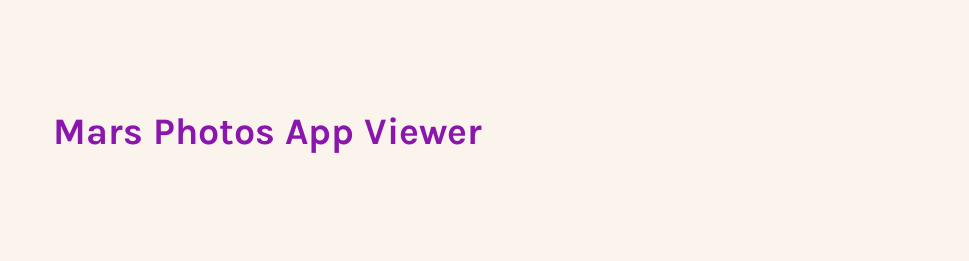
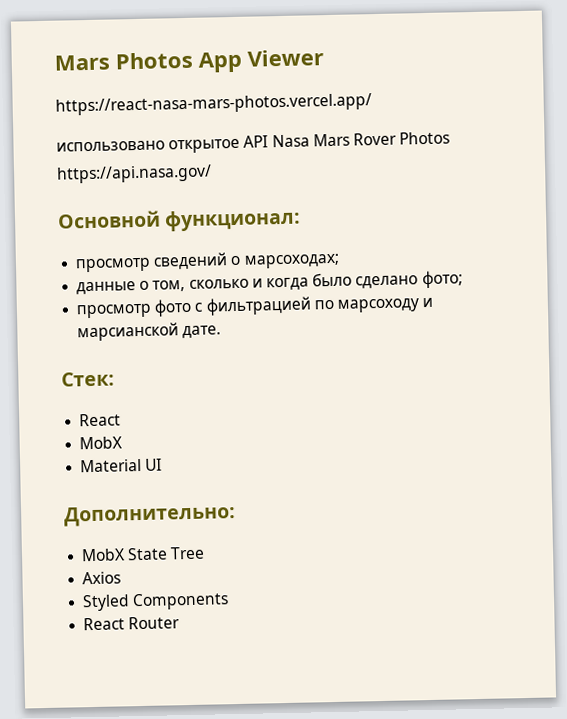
(483, 131) none -> [55,93,372,116] [56,131,451,154] [56,164,212,184] [57,208,302,232] [75,252,340,273] [76,270,463,295] [76,296,434,319] [77,322,222,342] [61,371,115,387] [79,413,122,427] [79,436,124,450] [80,458,163,473] [64,504,236,527] [81,546,206,562] [82,571,122,585] [82,592,230,612] [83,616,181,631] // https://react-nasa-mars-photos.vercel.app/ // использовано открытое API Nasa Mars Rover Photos // https://api.nasa.gov/ // Основной функционал: // просмотр сведений о марсоходах; // данные о том, сколько и когда было сделано фото; // просмотр фото с фильтрацией по марсоходу и марсианской дате. // Стек: // React // MobX // Material UI // Дополнительно: // MobX State Tree // Axios // Styled Components // React Router

